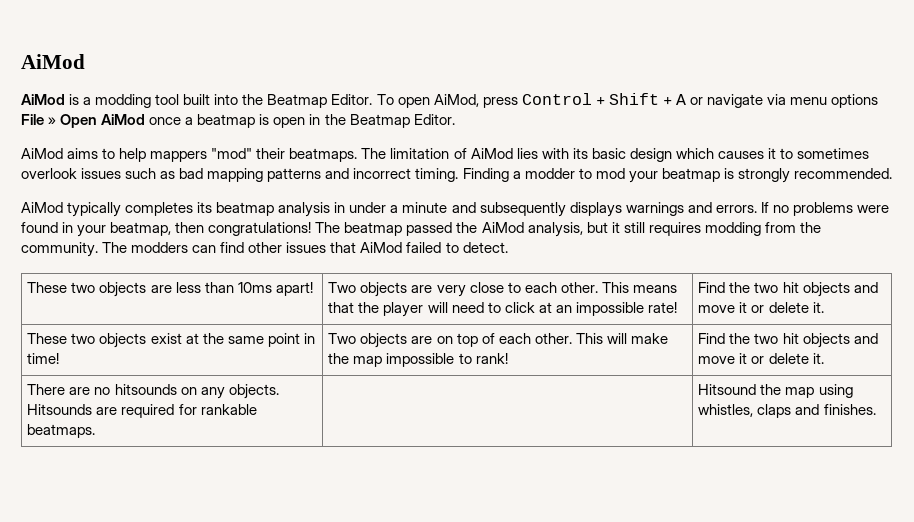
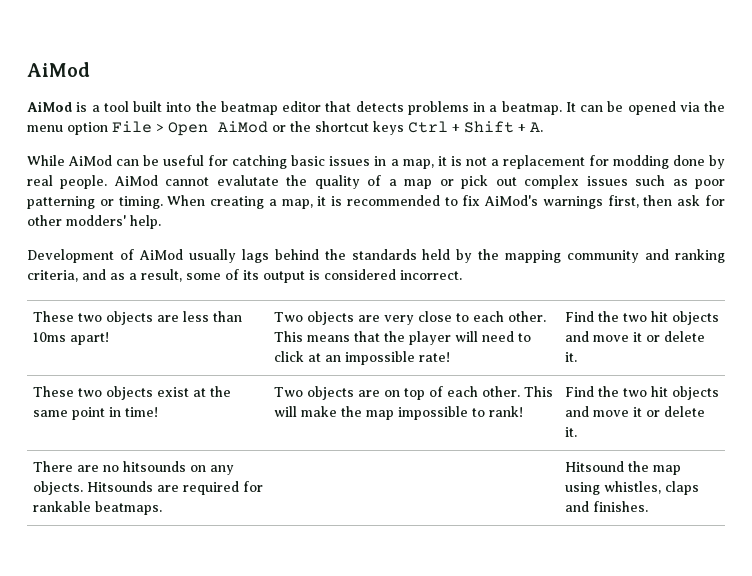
[95,94,152,108] modding -> (100, 108) none
[267,93,879,108] [21,114,455,128] [21,148,870,162] [21,168,892,183] [21,202,889,217] [21,222,821,237] [21,242,508,257] Beatmap Editor. To open AiMod, press Control + Shift + A or navigate via menu options File » Open AiMod once a beatmap is open in the Beatmap Editor. // AiMod aims to help mappers "mod" their beatmaps. The limitation of AiMod lies with its basic design which causes it to sometimes overlook issues such as bad mapping patterns and incorrect timing. Finding a modder to mod your beatmap is strongly recommended. // AiMod typically completes its beatmap analysis in under a minute and subsequently displays warnings and errors. If no problems were found in your beatmap, then congratulations! The beatmap passed the AiMod analysis, but it still requires modding from the community. The modders can find other issues that AiMod failed to detect. -> [220,101,725,115] [27,121,543,136] [27,155,725,169] [27,175,726,189] [27,195,725,209] [27,215,161,229] [27,249,726,263] [27,269,462,283] beatmap editor that detects problems in a beatmap. It can be opened via the menu option File > Open AiMod or the shortcut keys Ctrl + Shift + A. // While AiMod can be useful for catching basic issues in a map, it is not a replacement for modding done by real people. AiMod cannot evalutate the quality of a map or pick out complex issues such as poor patterning or timing. When creating a map, it is recommended to fix AiMod's warnings first, then ask for other modders' help. // Development of AiMod usually lags behind the standards held by the mapping community and ranking criteria, and as a result, some of its output is considered incorrect.

